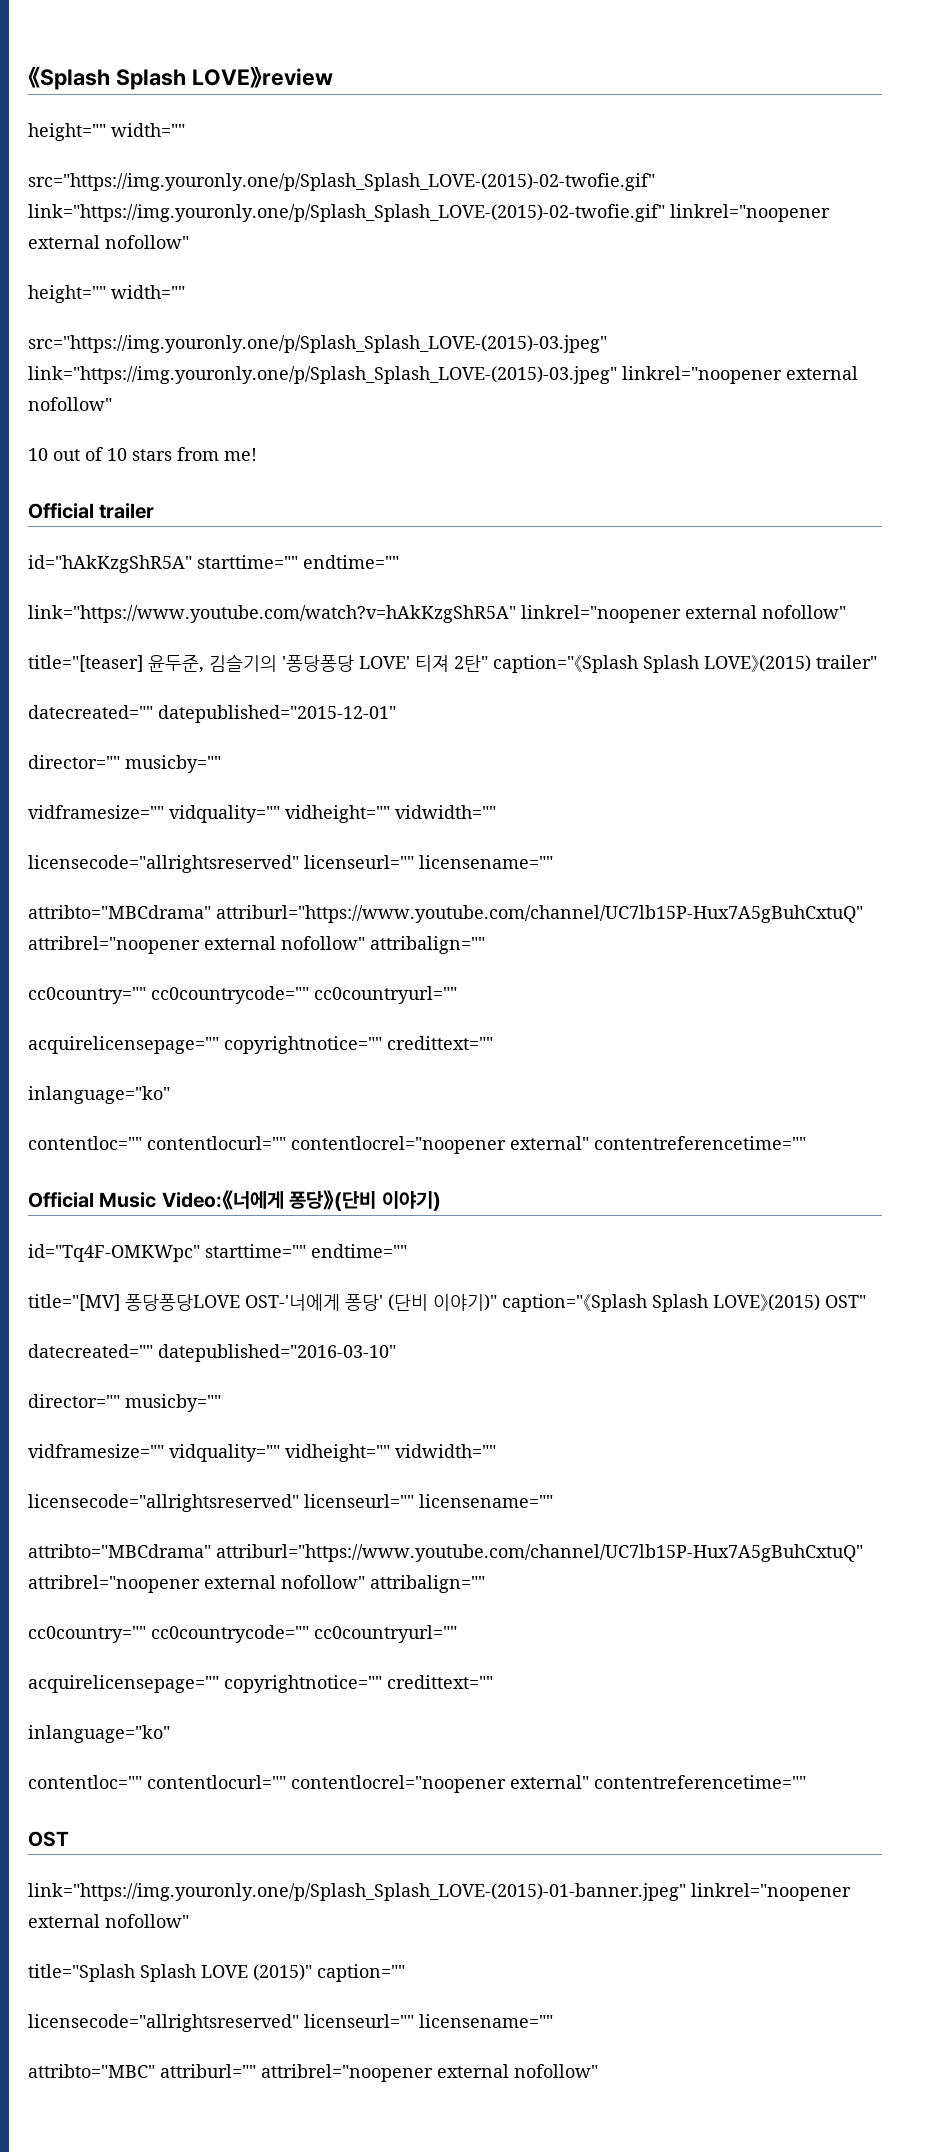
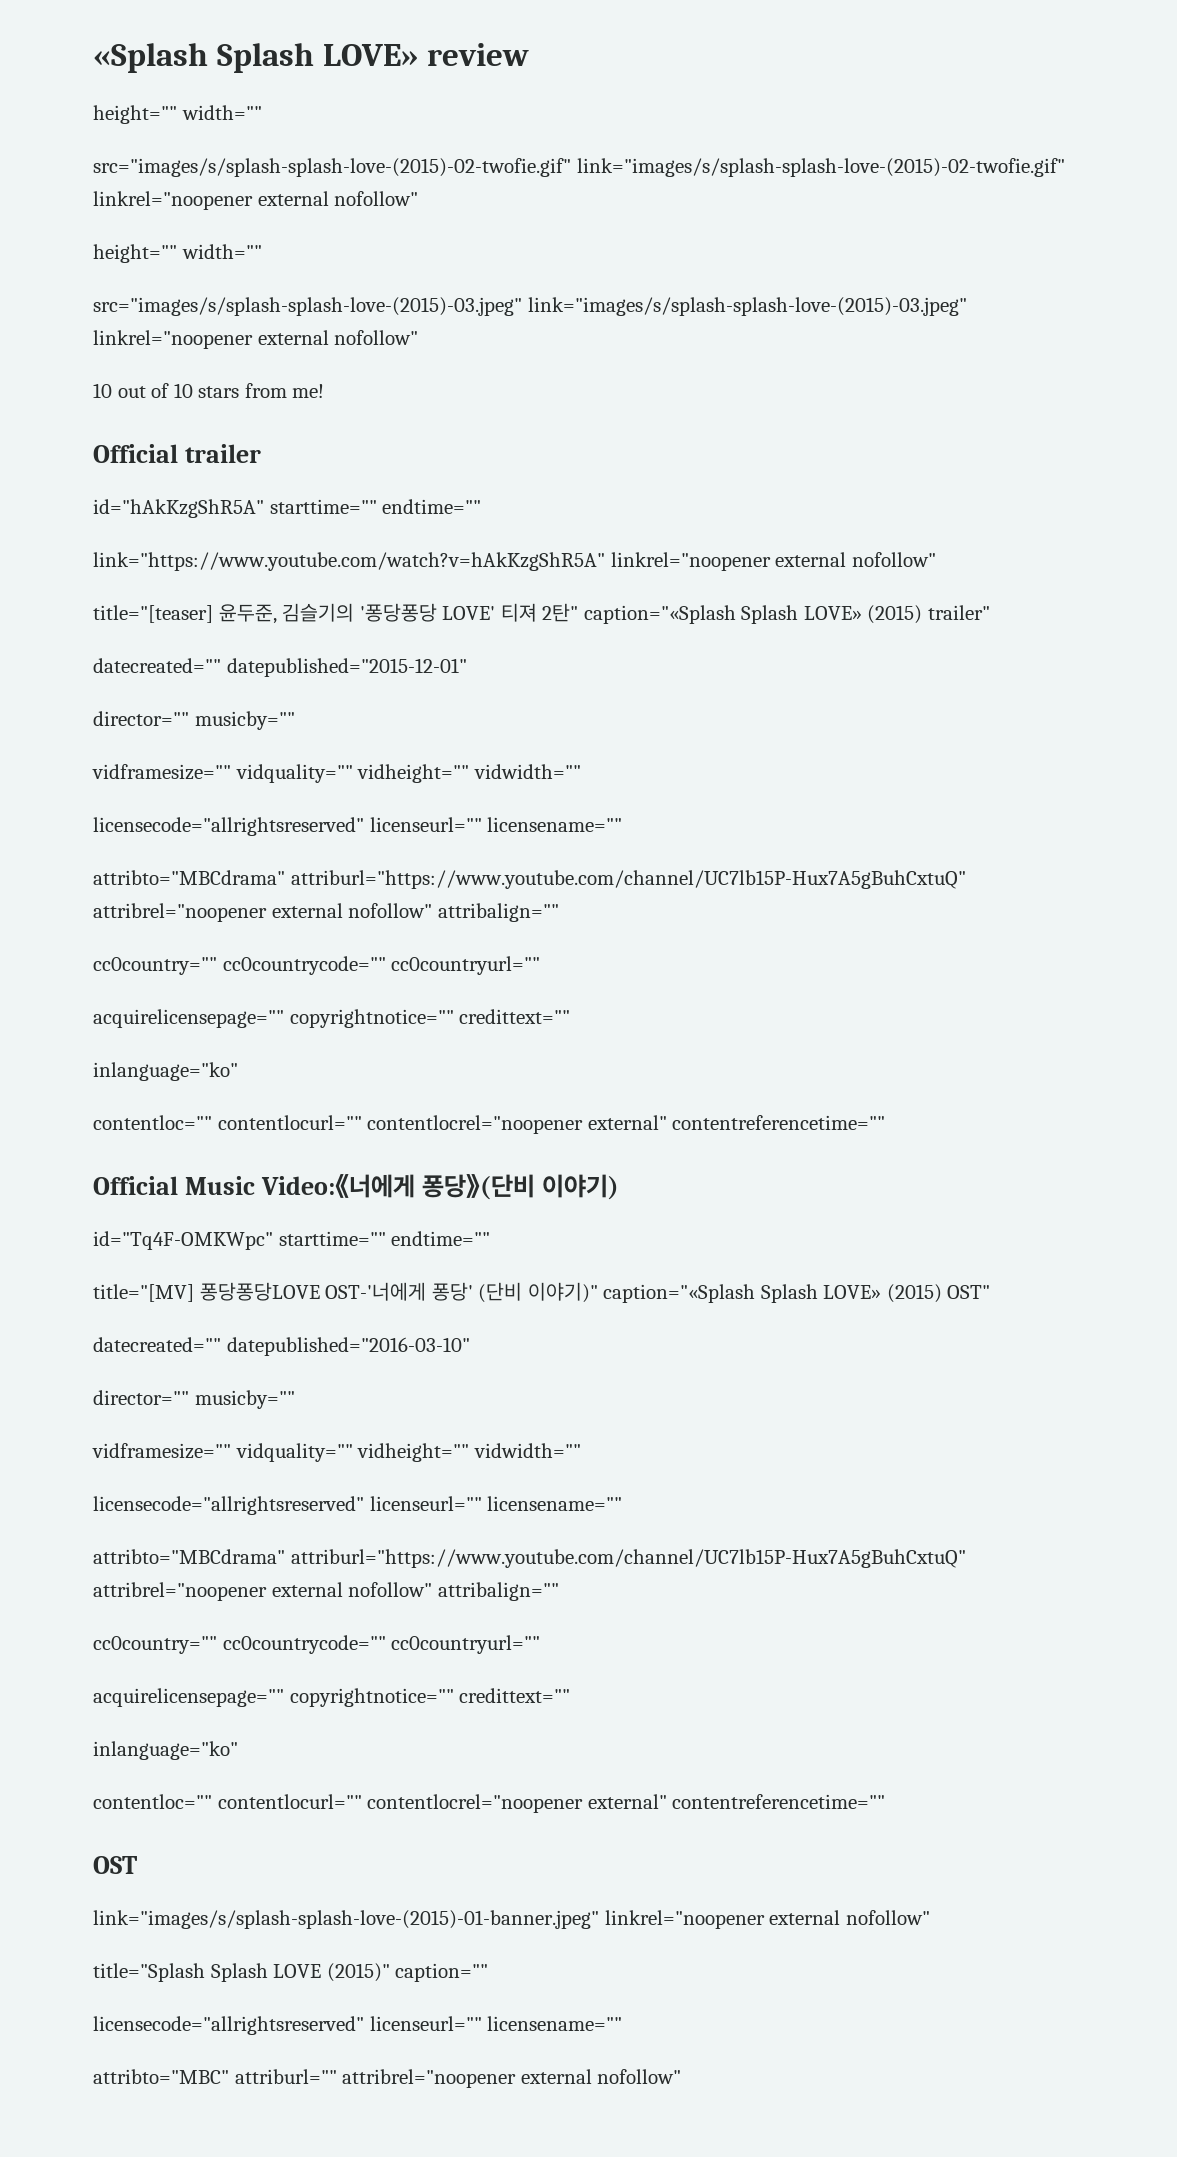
[28,66,262,90] 《Splash Splash LOVE》 -> [93,43,419,73] «Splash Splash LOVE»
[28,173,655,191] [28,204,665,222] src="https://img.youronly.one/p/Splash_Splash_LOVE-(2015)-02-twofie.gif" link="https://img.youronly.one/p/Splash_Splash_LOVE-(2015)-02-twofie.gif" -> [93,158,1065,177] src="images/s/splash-splash-love-(2015)-02-twofie.gif" link="images/s/splash-splash-love-(2015)-02-twofie.gif"
[28,335,607,353] [28,366,617,384] src="https://img.youronly.one/p/Splash_Splash_LOVE-(2015)-03.jpeg" link="https://img.youronly.one/p/Splash_Splash_LOVE-(2015)-03.jpeg" -> [93,297,967,316] src="images/s/splash-splash-love-(2015)-03.jpeg" link="images/s/splash-splash-love-(2015)-03.jpeg"
[493,655,759,673] caption="《Splash Splash LOVE》 -> [583,605,862,624] caption="«Splash Splash LOVE»
[502,1294,768,1312] caption="《Splash Splash LOVE》 -> [603,1284,882,1303] caption="«Splash Splash LOVE»
[28,1883,686,1901] link="https://img.youronly.one/p/Splash_Splash_LOVE-(2015)-01-banner.jpeg" -> [93,1910,599,1929] link="images/s/splash-splash-love-(2015)-01-banner.jpeg"

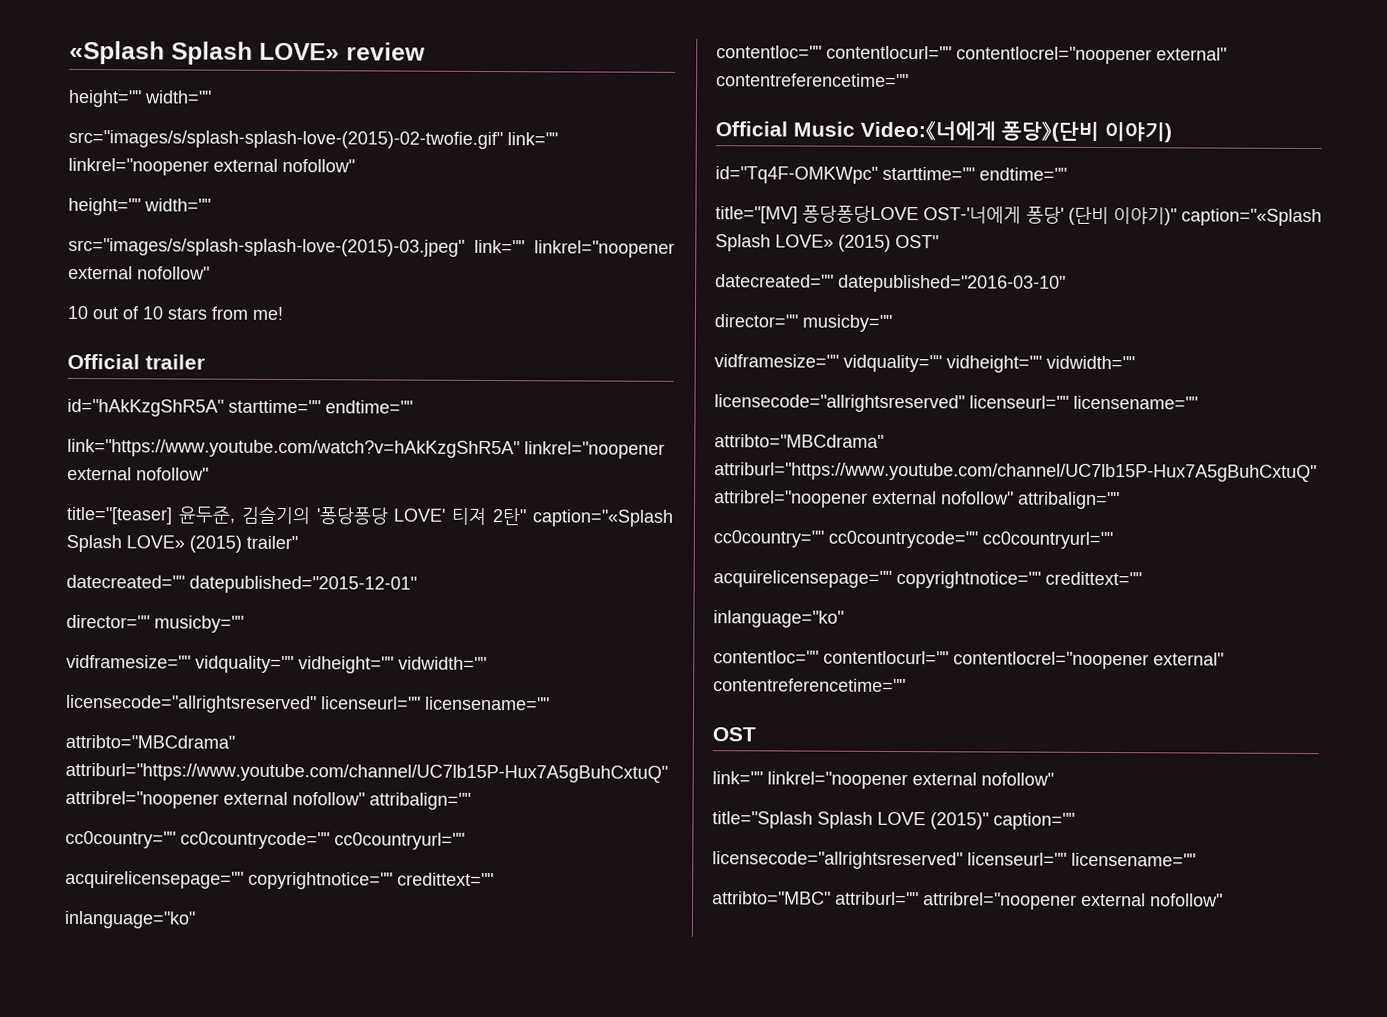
[576,158,1065,177] link="images/s/splash-splash-love-(2015)-02-twofie.gif" -> [507,132,558,146] link=""
[527,297,967,316] link="images/s/splash-splash-love-(2015)-03.jpeg" -> [474,239,525,254] link=""
[93,1910,599,1929] link="images/s/splash-splash-love-(2015)-01-banner.jpeg" -> [712,771,763,785] link=""

